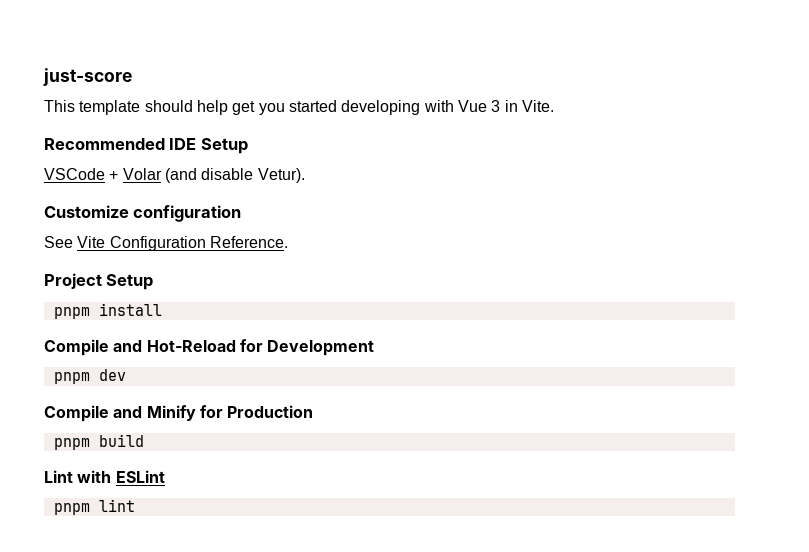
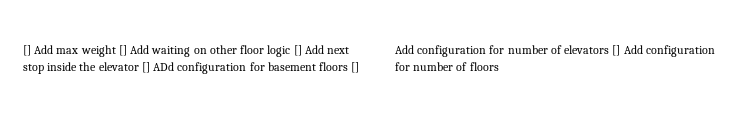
[43,68,132,86] [44,100,554,115] [44,138,248,154] [44,168,305,183] [44,205,242,222] [44,236,288,251] [44,273,154,290] [53,303,162,319] [44,339,375,356] [53,369,126,384] [44,405,314,422] [53,434,144,450] [44,470,165,483] [53,499,135,515] just-score // This template should help get you started developing with Vue 3 in Vite. // Recommended IDE Setup // VSCode + Volar (and disable Vetur). // Customize configuration // See Vite Configuration Reference. // Project Setup // pnpm install // Compile and Hot-Reload for Development // pnpm dev // Compile and Minify for Production // pnpm build // Lint with ESLint // pnpm lint -> [23,45,350,57] [23,62,360,74] [395,45,715,57] [395,62,499,71] [] Add max weight [] Add waiting on other floor logic [] Add next stop inside the elevator [] ADd configuration for basement floors [] Add configuration for number of elevators [] Add configuration for number of floors

